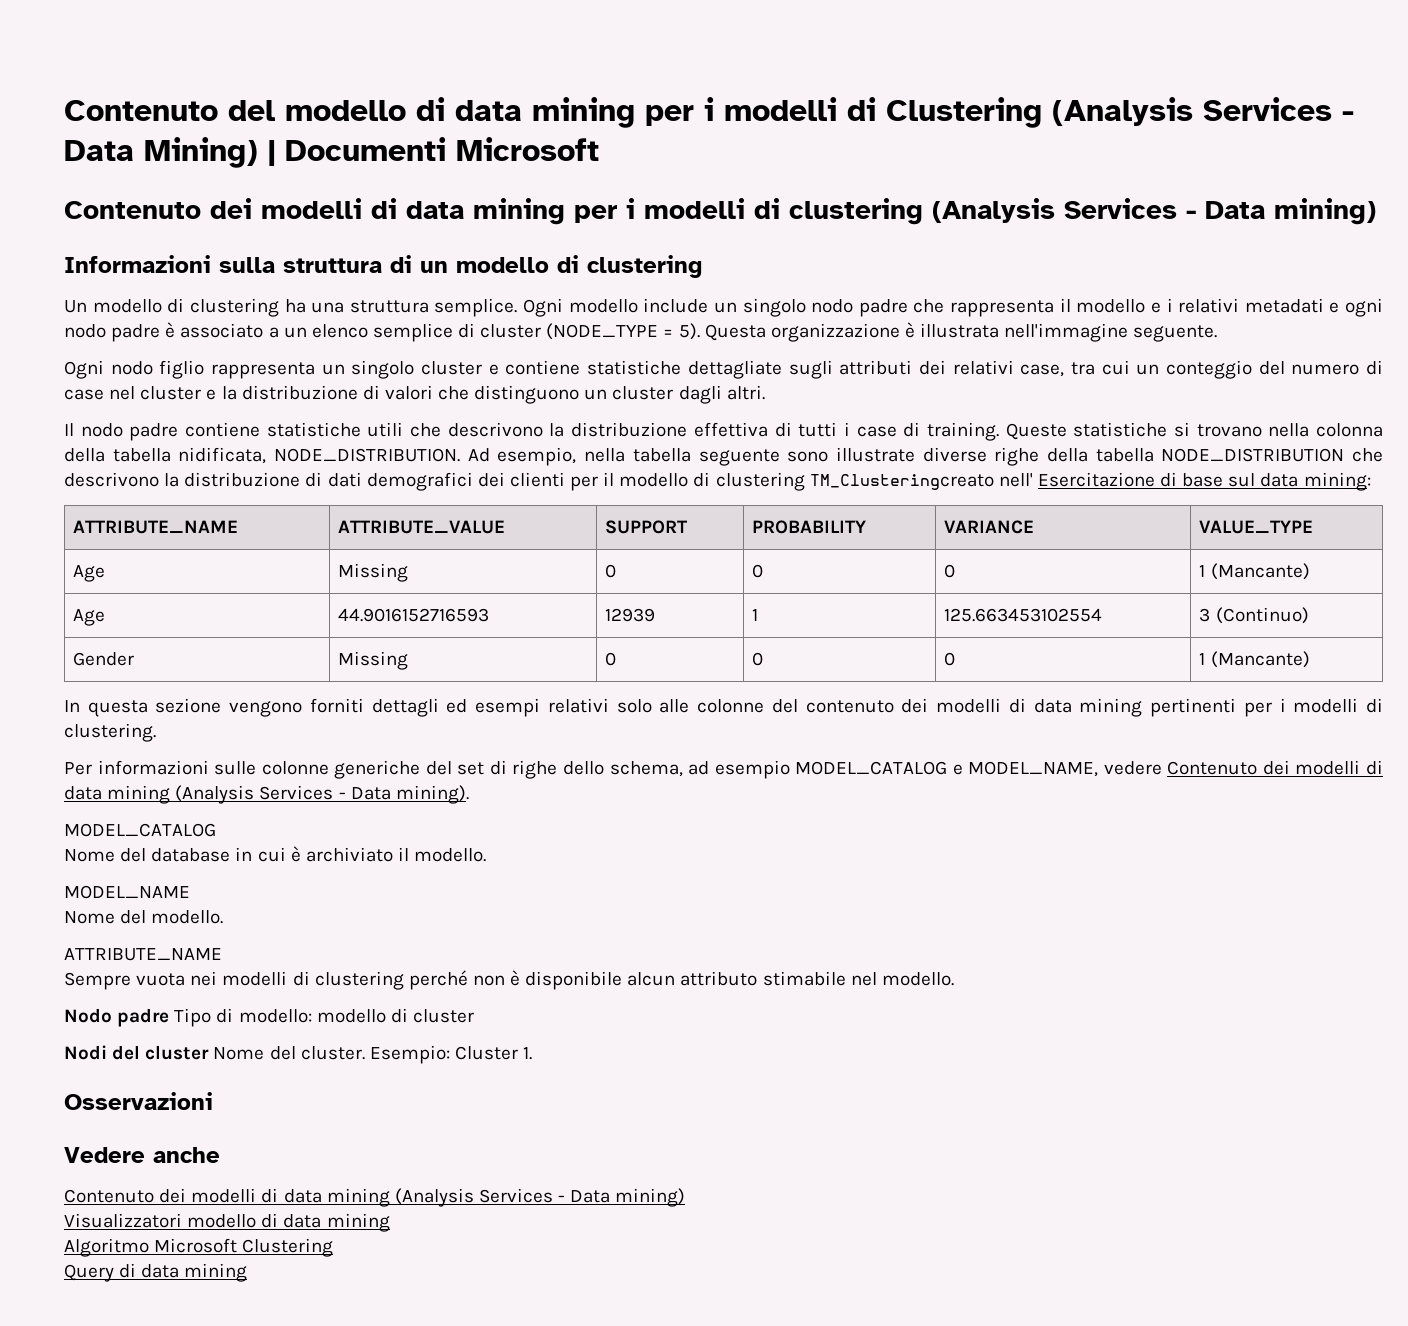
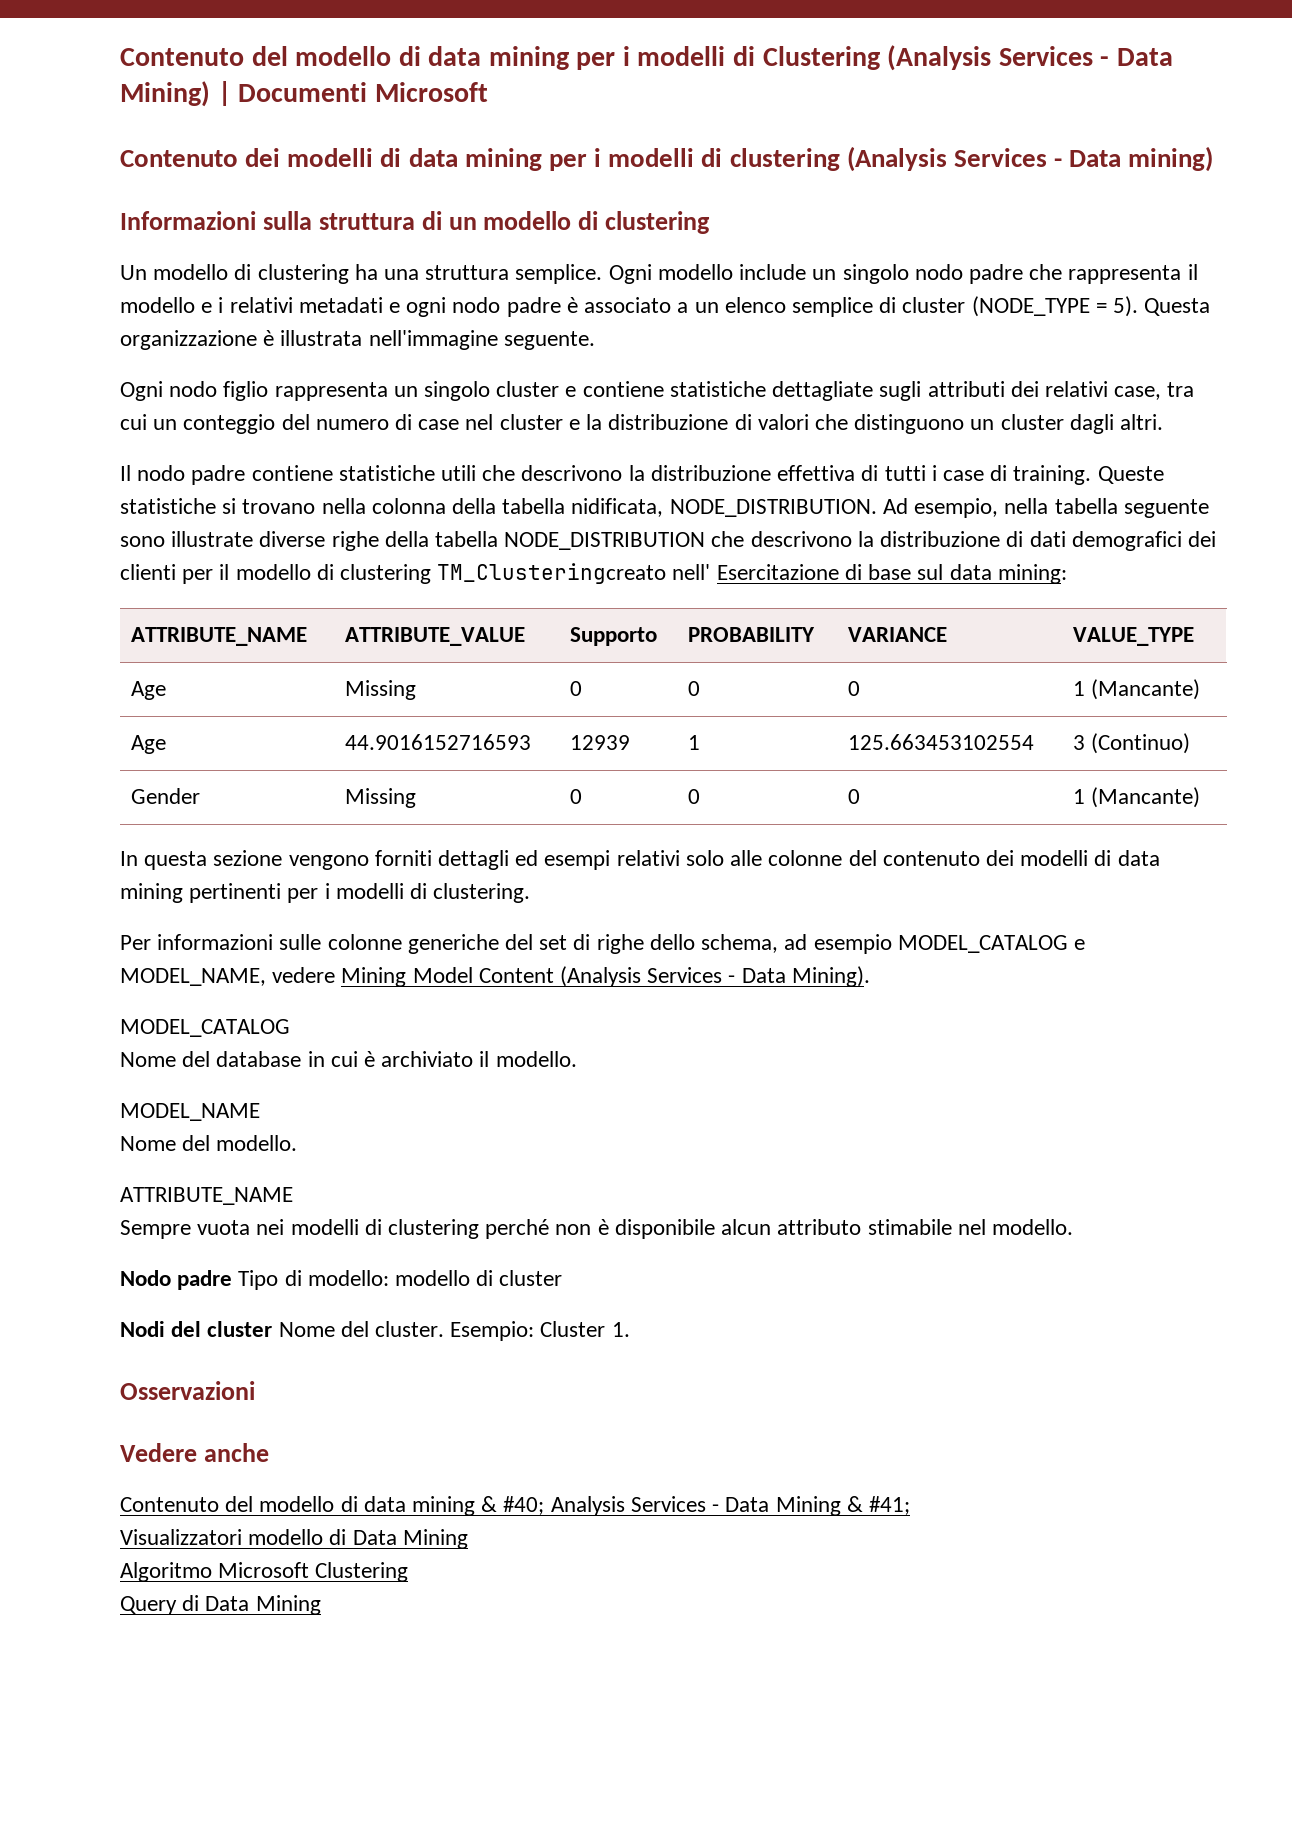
[605,520,688,534] SUPPORT -> [569,627,657,646] Supporto
[1167,760,1383,775] [64,785,469,804] Contenuto dei modelli di data mining (Analysis Services - Data mining). -> [341,966,870,987] Mining Model Content (Analysis Services - Data Mining).
[159,1188,686,1207] dei modelli di data mining (Analysis Services - Data mining) -> [225,1496,910,1516] del modello di data mining & #40; Analysis Services - Data Mining & #41;
[283,1213,390,1232] data mining -> [352,1529,468,1549] Data Mining
[141,1263,248,1282] data mining -> [205,1595,321,1615] Data Mining

